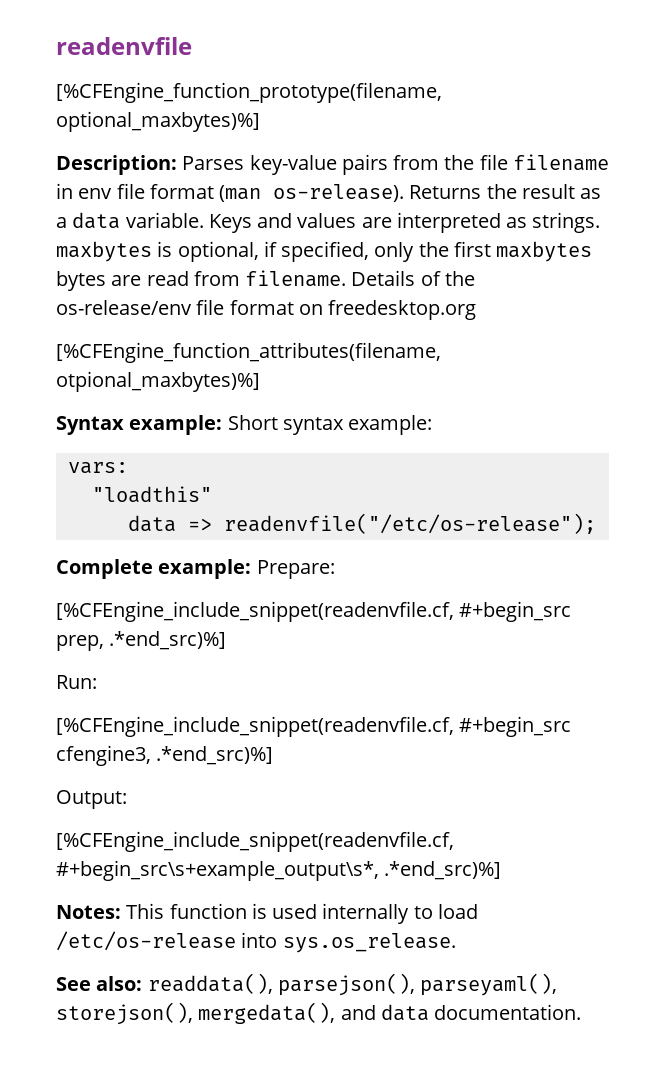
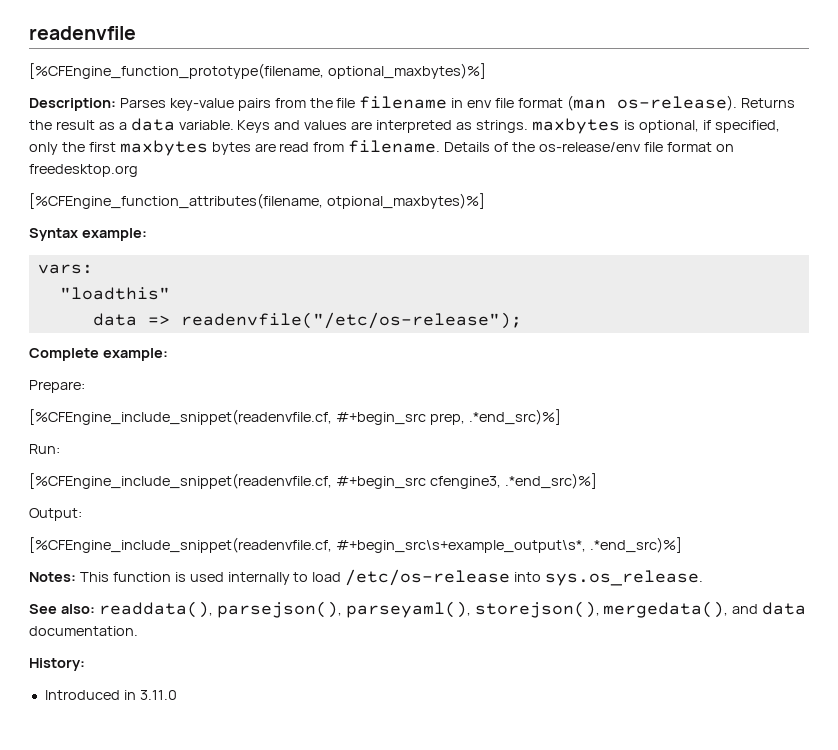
[227,415,433,435] Short syntax example: -> (147, 234) none
(252, 569) none -> (168, 354) //
(582, 1012) none -> [29,658,85,671] [44,690,177,700] // History: // Introduced in 3.11.0

